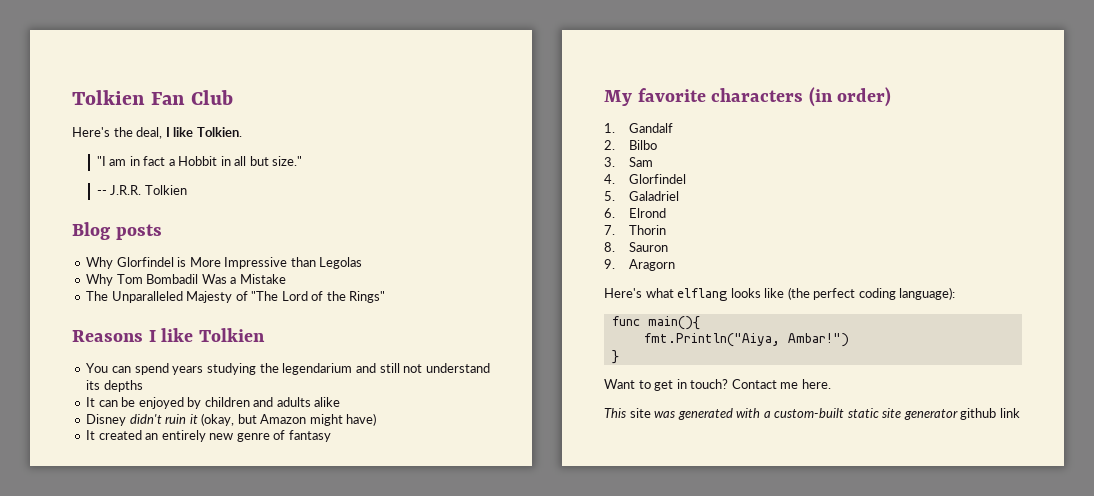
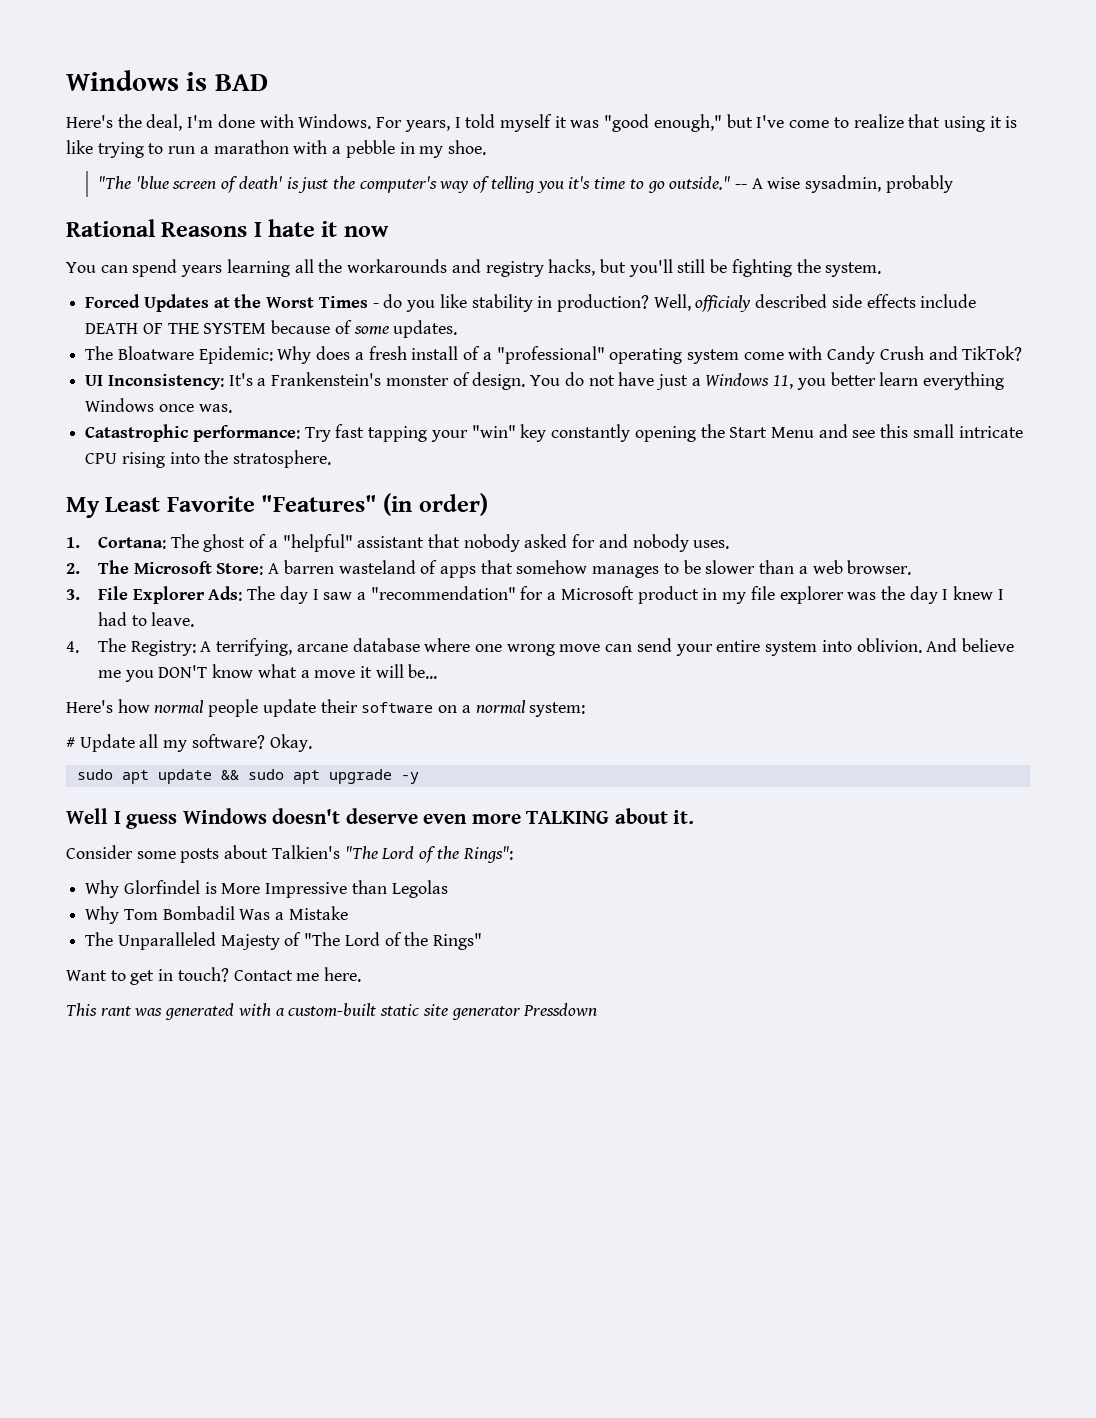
[72,90,234,105] Tolkien Fan Club -> [66,70,268,91] Windows is BAD
[165,127,242,137] [96,156,303,166] [96,185,187,195] [72,222,162,240] I like Tolkien. // "I am in fact a Hobbit in all but size." // -- J.R.R. Tolkien // Blog posts -> [187,114,1018,132] [66,140,486,158] [97,175,953,193] [66,219,389,237] [66,259,882,277] [85,294,977,312] [85,320,458,338] [85,346,1023,364] [85,372,1005,390] [85,398,232,413] [85,424,1023,442] [85,450,332,468] [66,493,488,518] [66,534,730,552] [66,560,912,578] [66,586,1004,604] [97,612,195,627] [66,638,1014,656] [97,664,438,682] [66,699,586,717] [66,734,312,752] [76,769,419,784] [66,808,695,829] [66,845,513,863] I'm done with Windows. For years, I told myself it was "good enough," but I've come to realize that using it is like trying to run a marathon with a pebble in my shoe. // "The 'blue screen of death' is just the computer's way of telling you it's time to go outside." -- A wise sysadmin, probably // Rational Reasons I hate it now // You can spend years learning all the workarounds and registry hacks, but you'll still be fighting the system. // Forced Updates at the Worst Times - do you like stability in production? Well, officialy described side effects include DEATH OF THE SYSTEM because of some updates. // The Bloatware Epidemic: Why does a fresh install of a "professional" operating system come with Candy Crush and TikTok? // UI Inconsistency: It's a Frankenstein's monster of design. You do not have just a Windows 11, you better learn everything Windows once was. // Catastrophic performance: Try fast tapping your "win" key constantly opening the Start Menu and see this small intricate CPU rising into the stratosphere. // My Least Favorite "Features" (in order) // 1. Cortana: The ghost of a "helpful" assistant that nobody asked for and nobody uses. // 2. The Microsoft Store: A barren wasteland of apps that somehow manages to be slower than a web browser. // 3. File Explorer Ads: The day I saw a "recommendation" for a Microsoft product in my file explorer was the day I knew I had to leave. // 4. The Registry: A terrifying, arcane database where one wrong move can send your entire system into oblivion. And believe me you DON'T know what a move it will be... // Here's how normal people update their software on a normal system: // # Update all my software? Okay. // sudo apt update && sudo apt upgrade -y // Well I guess Windows doesn't deserve even more TALKING about it. // Consider some posts about Talkien's "The Lord of the Rings":
[72,328,265,342] [86,363,490,375] [86,380,143,392] [86,397,341,409] [86,413,377,426] [86,430,331,442] [604,87,892,107] [604,123,673,133] [604,140,657,150] [604,157,653,167] [604,174,686,184] [604,191,679,201] [604,208,666,218] [604,225,666,235] [604,242,668,252] [604,259,675,271] [604,287,956,301] [611,316,700,330] [643,333,849,347] [611,350,619,364] // Reasons I like Tolkien // You can spend years studying the legendarium and still not understand its depths // It can be enjoyed by children and adults alike // Disney didn't ruin it (okay, but Amazon might have) // It created an entirely new genre of fantasy // My favorite characters (in order) // 1. Gandalf // 2. Bilbo // 3. Sam // 4. Glorfindel // 5. Galadriel // 6. Elrond // 7. Thorin // 8. Sauron // 9. Aragorn // Here's what elflang looks like (the perfect coding language): // func main(){ // fmt.Println("Aiya, Ambar!") // } -> (483, 941) none
[629,408,651,418] site -> [100,1006,131,1016] rant
[960,408,1020,420] github link -> [523,1003,598,1016] Pressdown

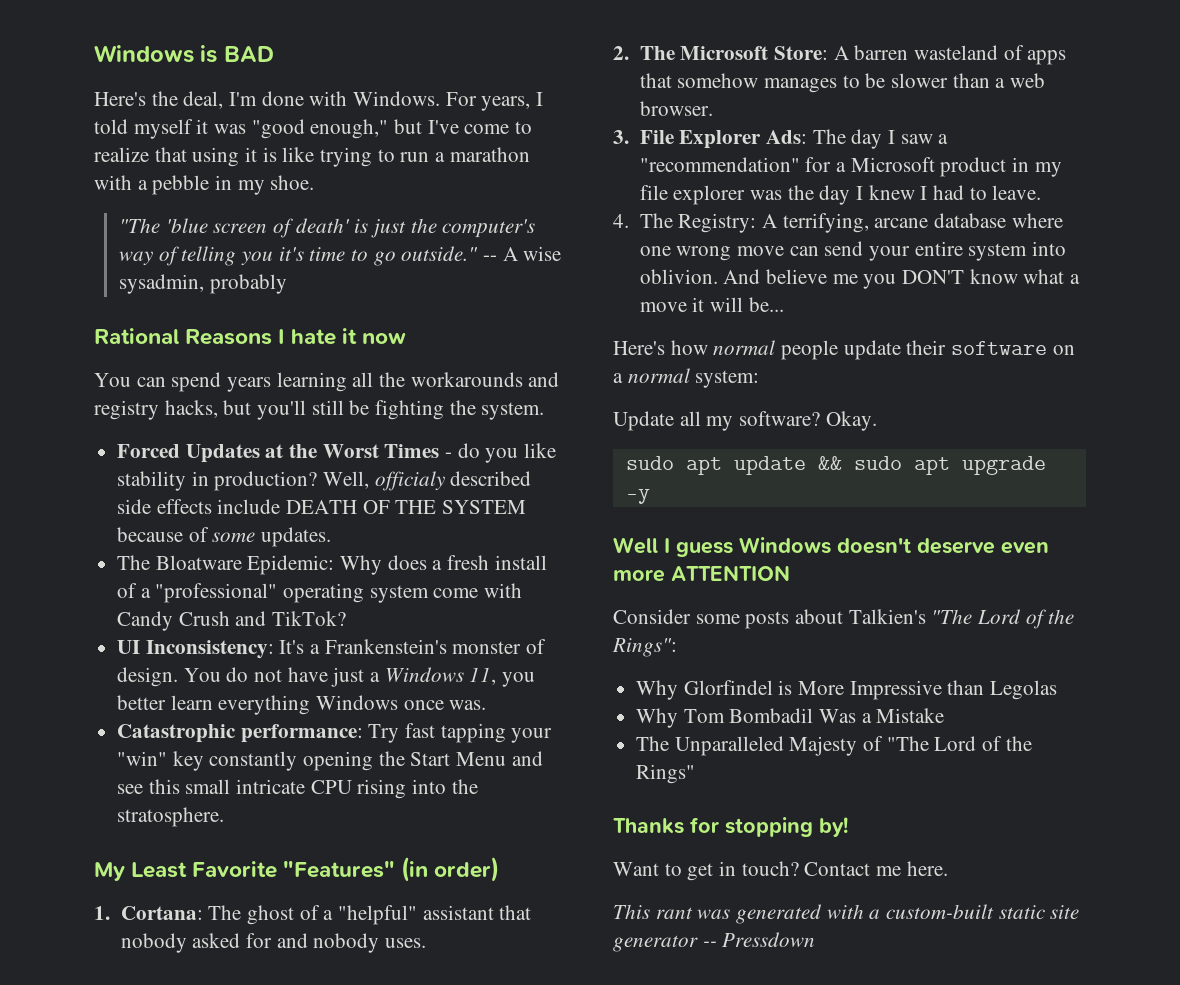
[66,737,75,748] # -> (760, 379) none
[526,808,695,824] TALKING about it. -> [671,565,790,581] ATTENTION
(483, 941) none -> [613,817,848,837] // Thanks for stopping by!
(521, 1013) none -> [702,941,717,947] --

